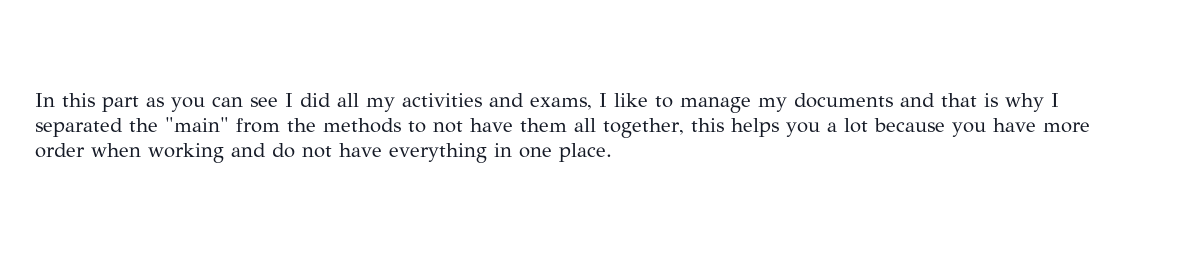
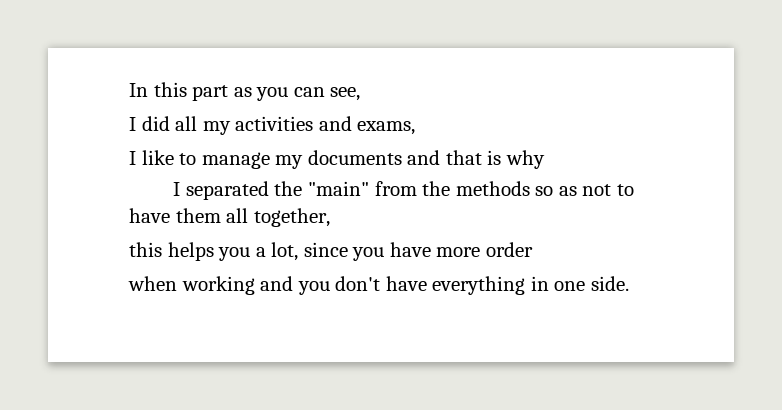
[250,97,278,107] see -> [330,87,361,101] see, //
(592, 103) none -> (416, 128) //
(1044, 102) none -> (545, 159) //
[408,121,463,133] to not -> [535,184,634,196] so as not to
(684, 128) none -> (330, 217) //
[843,118,945,133] lot because -> [271,242,348,261] lot, since
(85, 150) none -> (533, 249) //
[272,143,332,158] do not -> [297,276,381,295] you don't
[559,143,612,162] place. -> [590,276,629,291] side.

